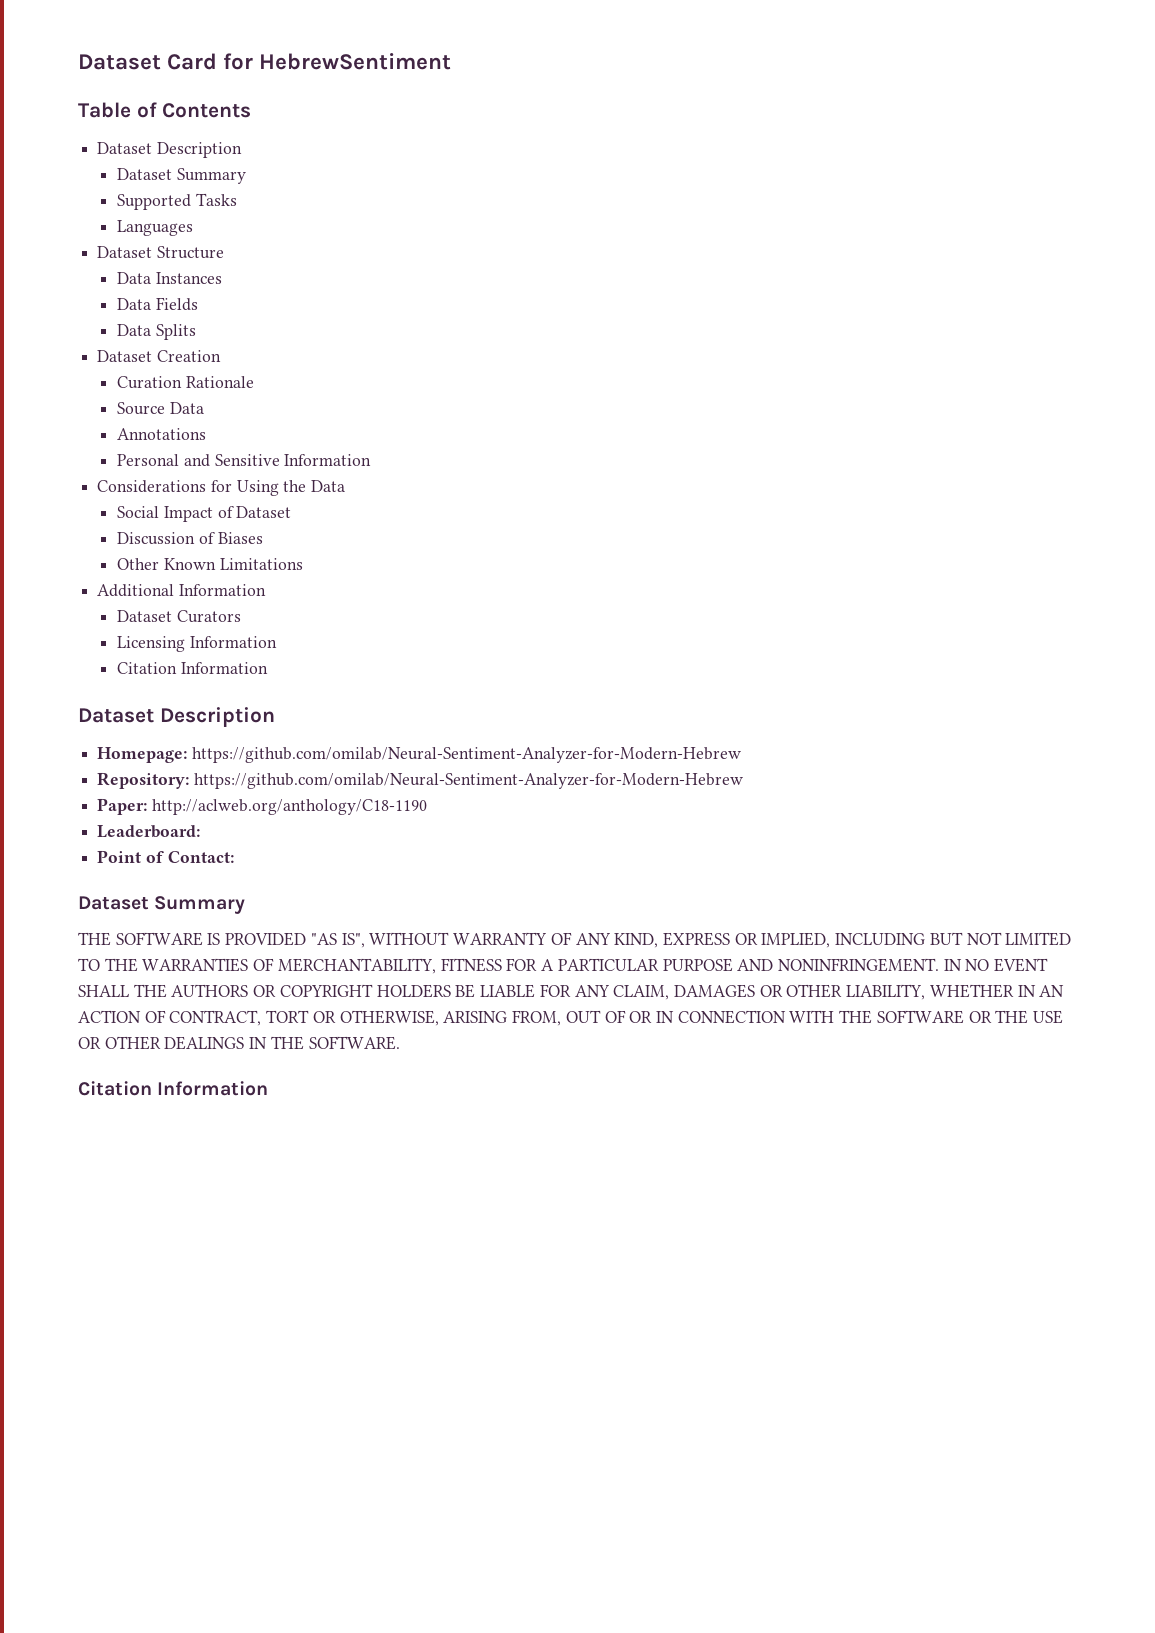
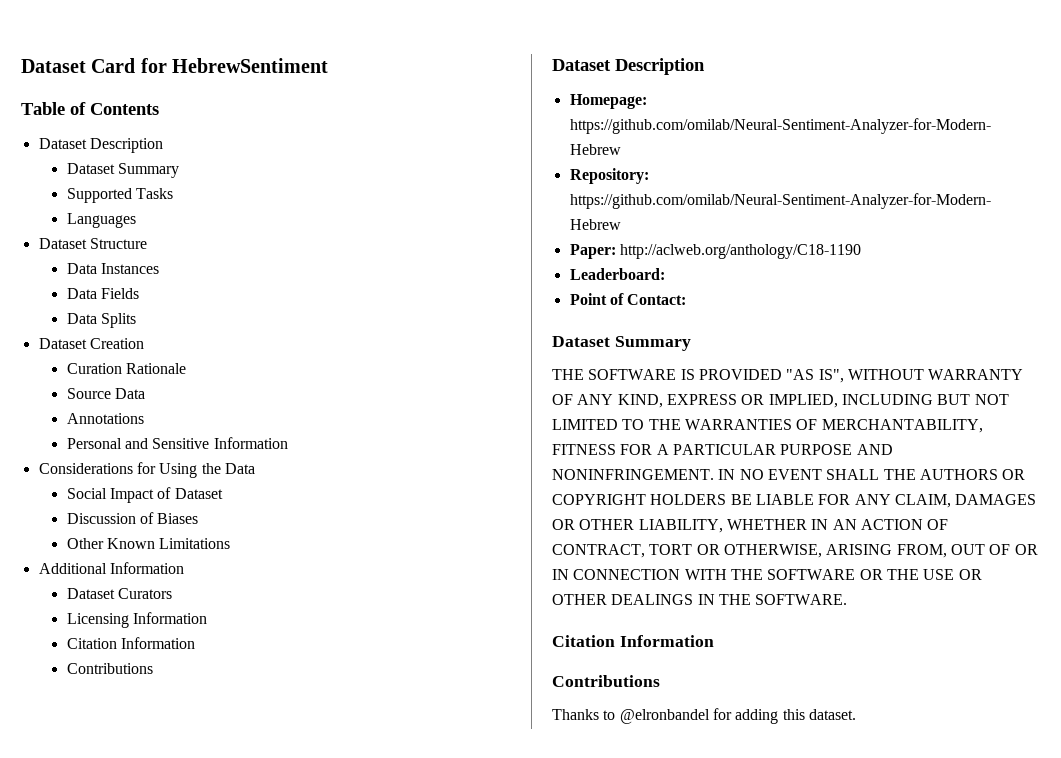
(268, 668) none -> [66,663,153,674] // Contributions
(269, 1088) none -> [552,675,660,687] [552,708,856,724] // Contributions // Thanks to @elronbandel for adding this dataset.

